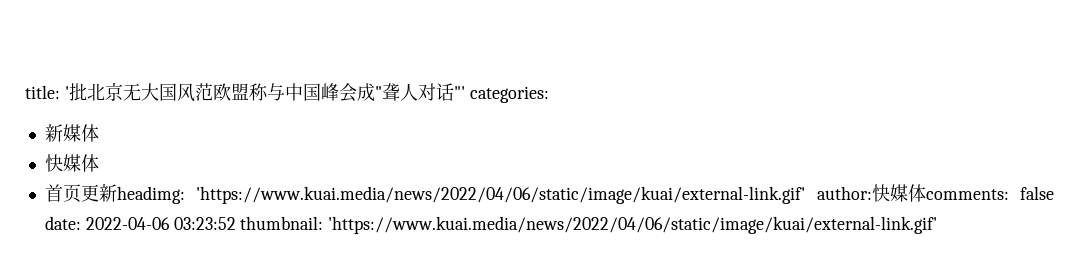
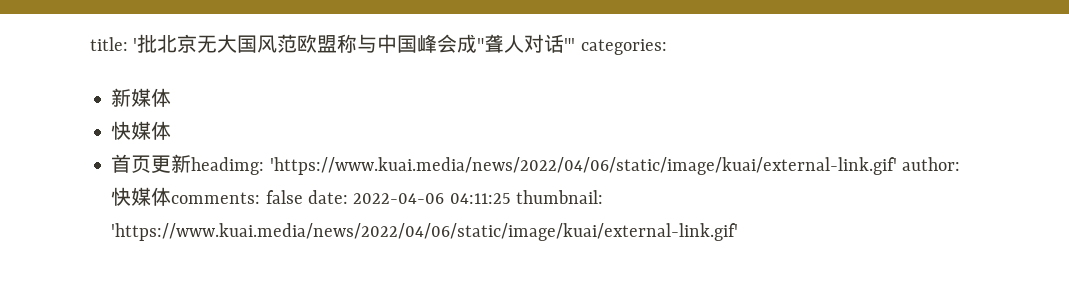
[173,217,236,230] 03:23:52 -> [449,193,511,204] 04:11:25

